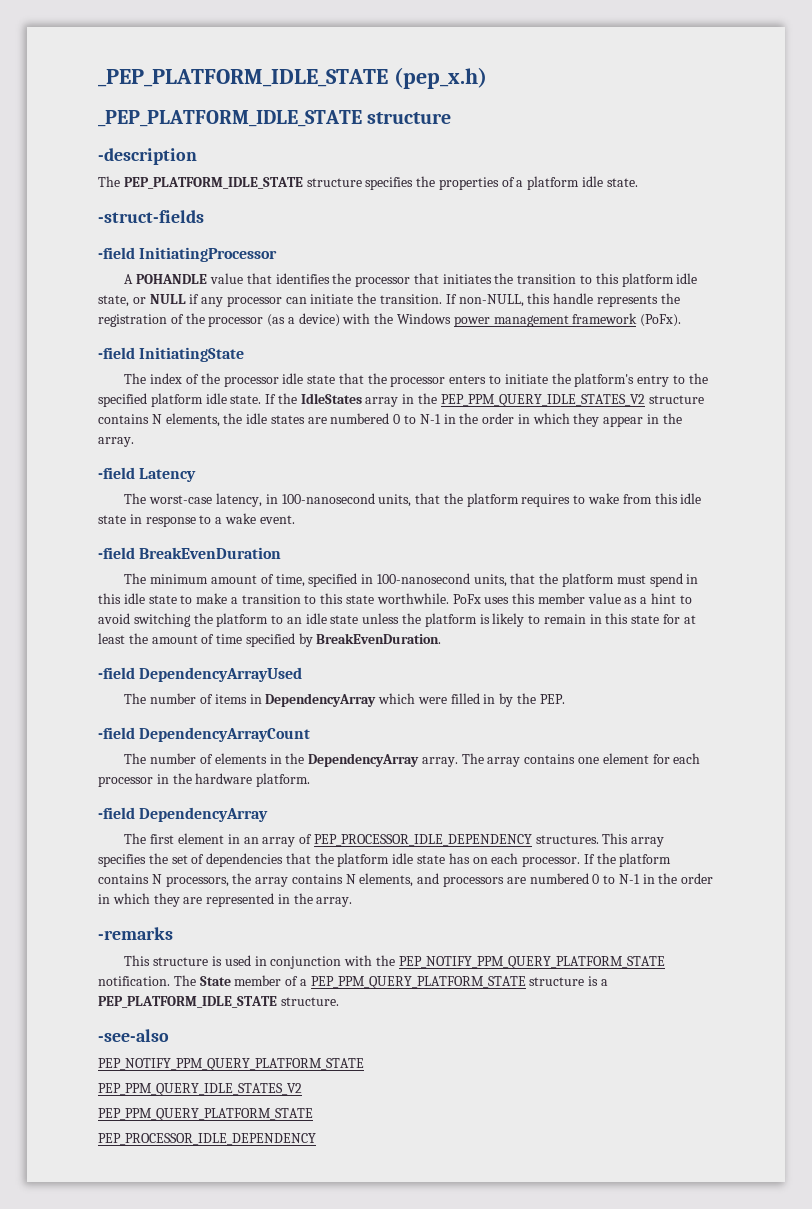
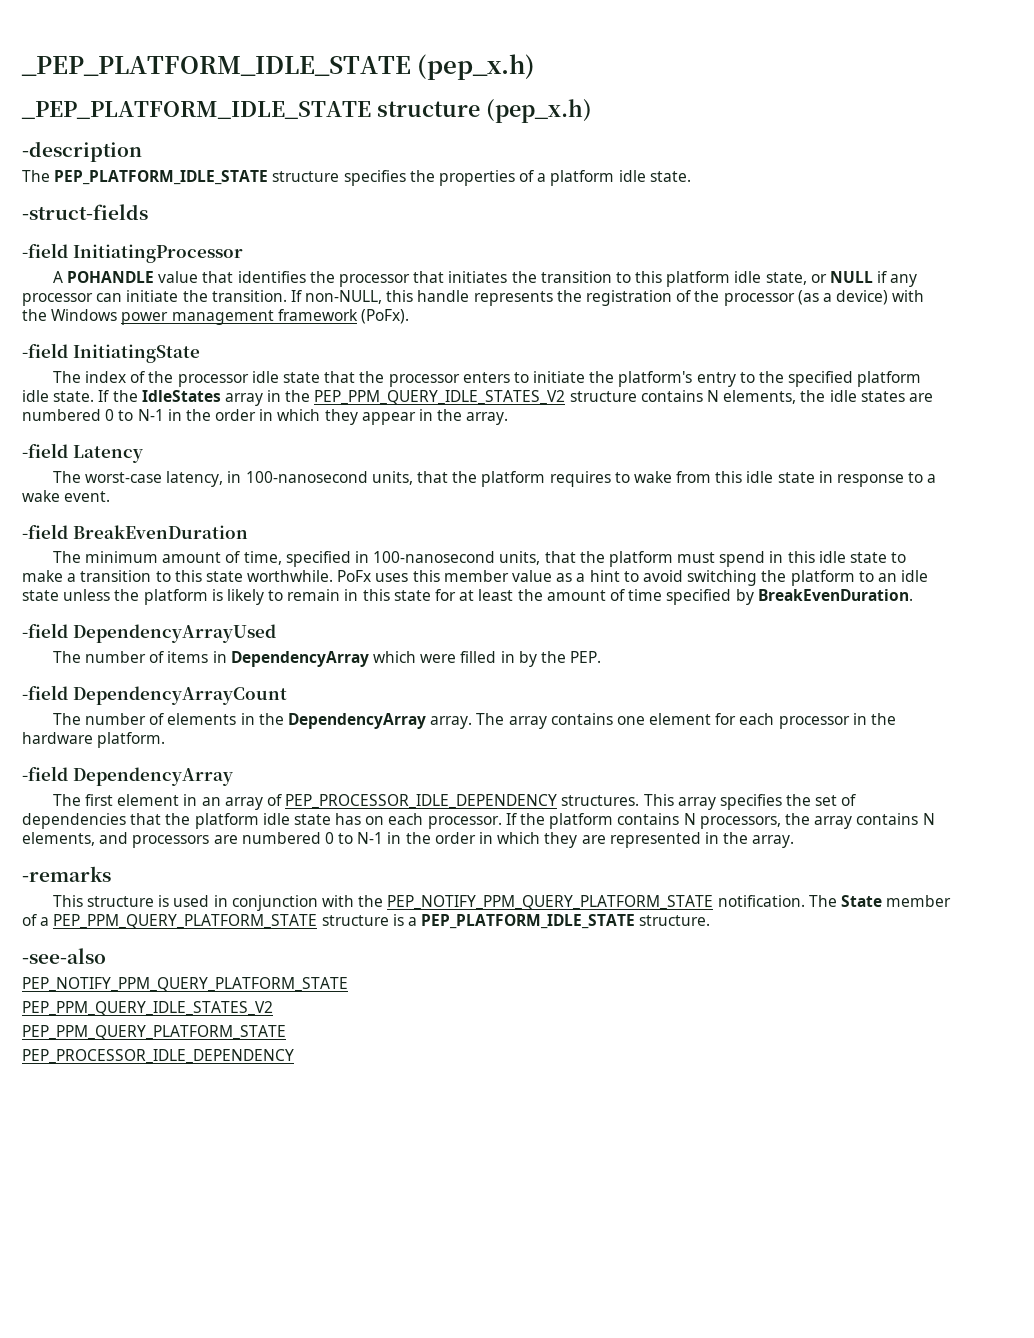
(452, 118) none -> [485,99,592,123] (pep_x.h)

